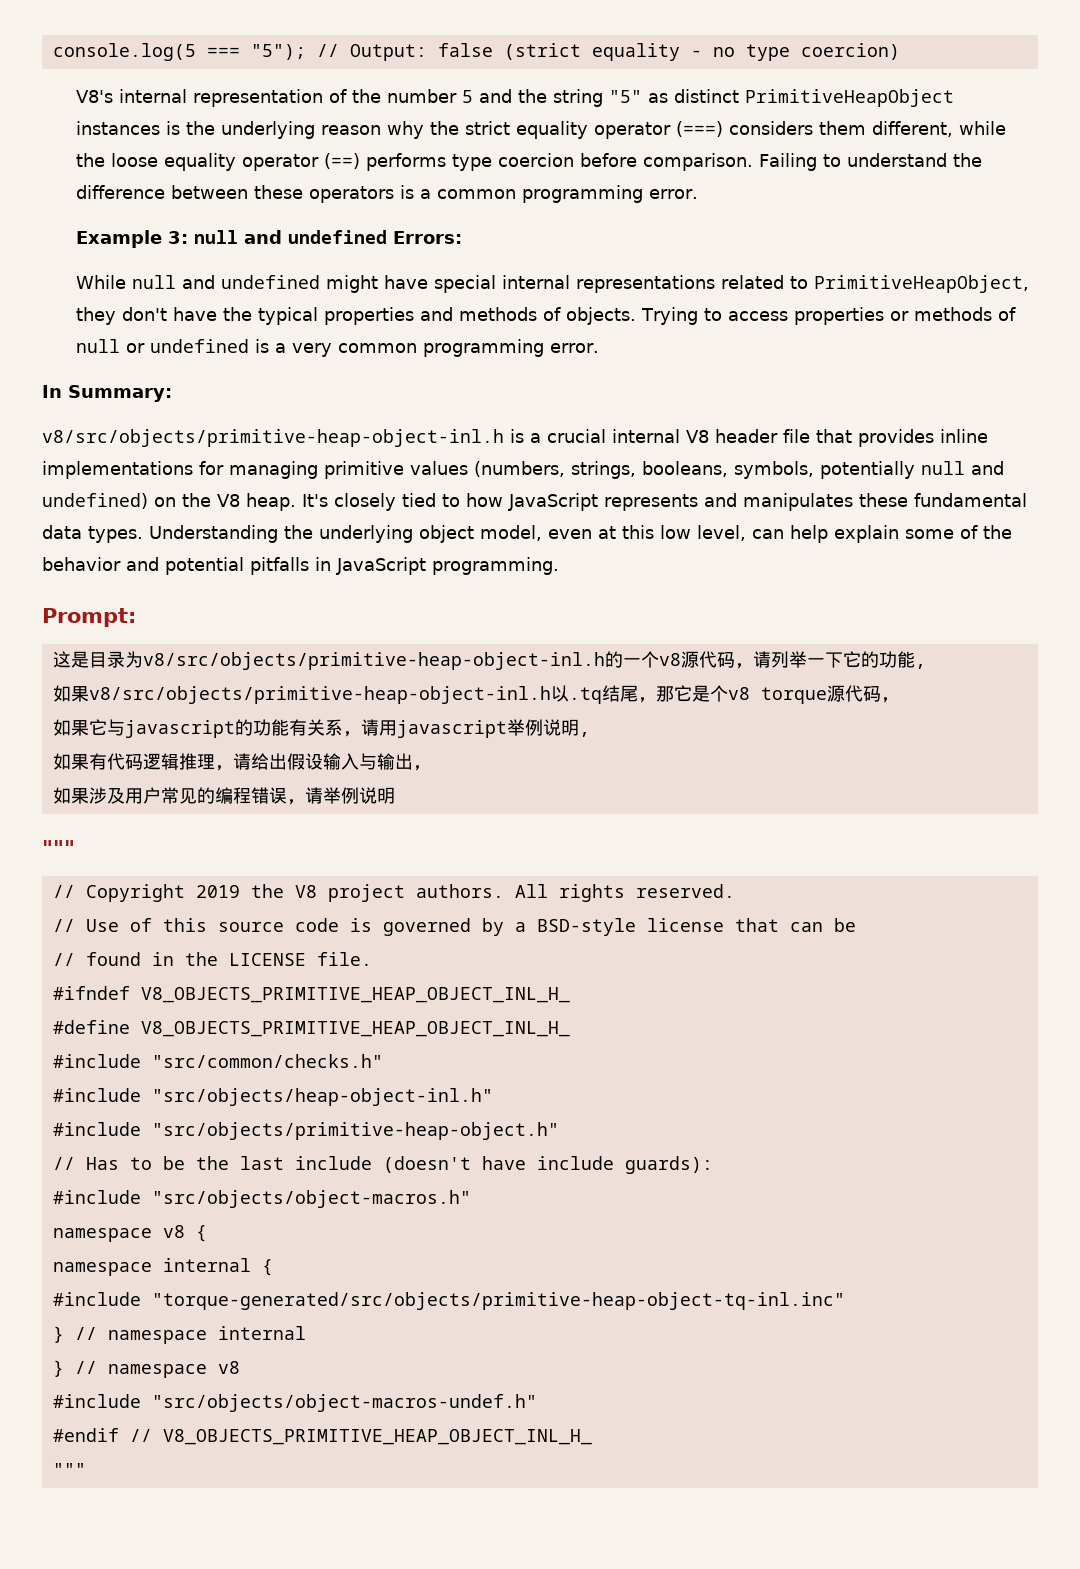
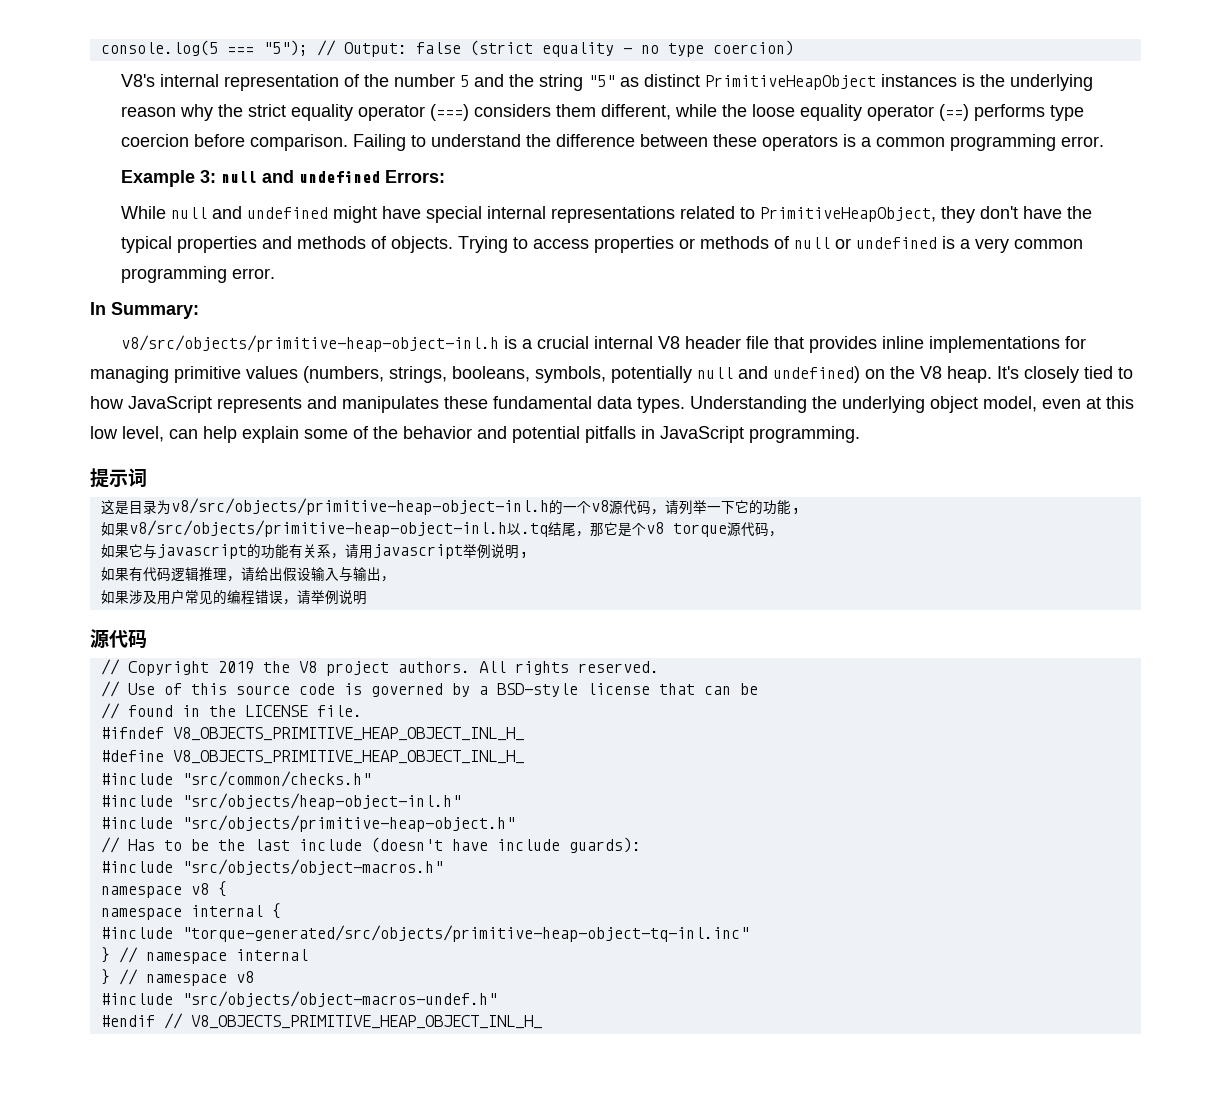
[42,608,136,627] Prompt: -> [90,468,147,488] 提示词
[42,840,75,855] """ -> [90,629,147,648] 源代码
[52,1463,86,1476] // """ -> (542, 1022) none

